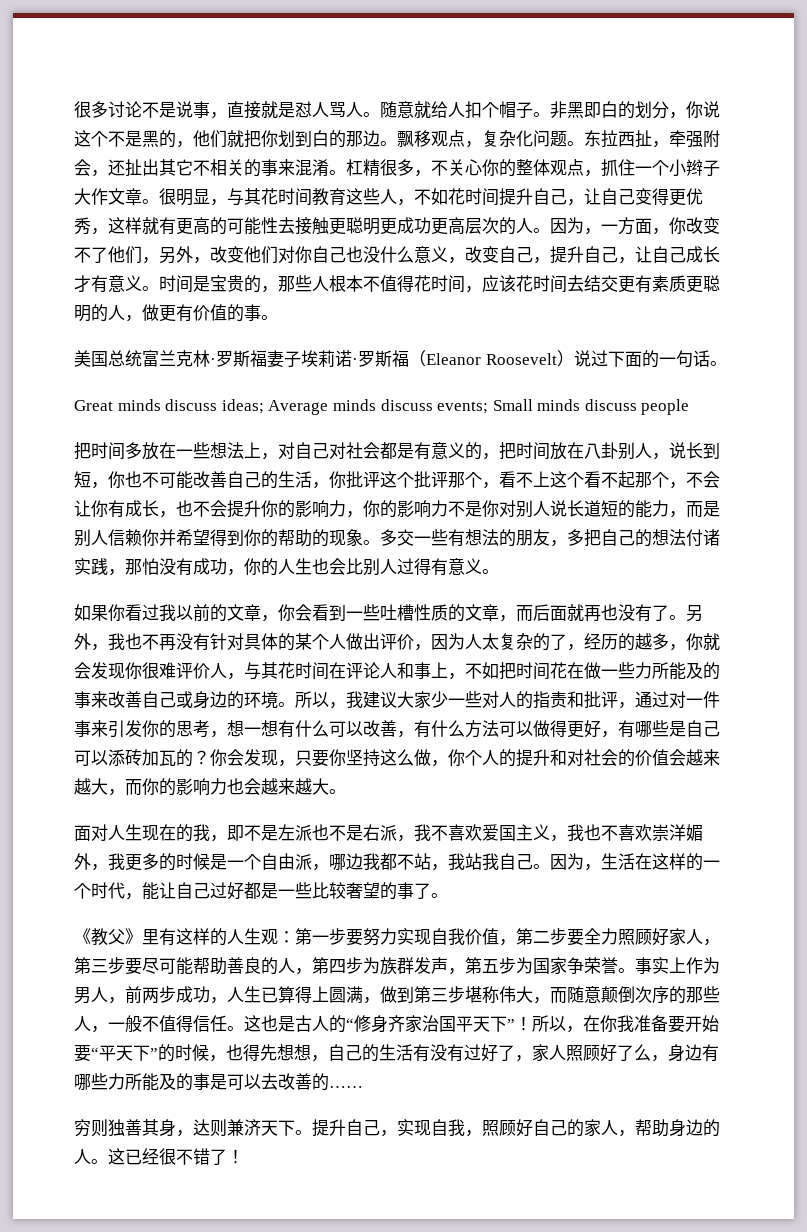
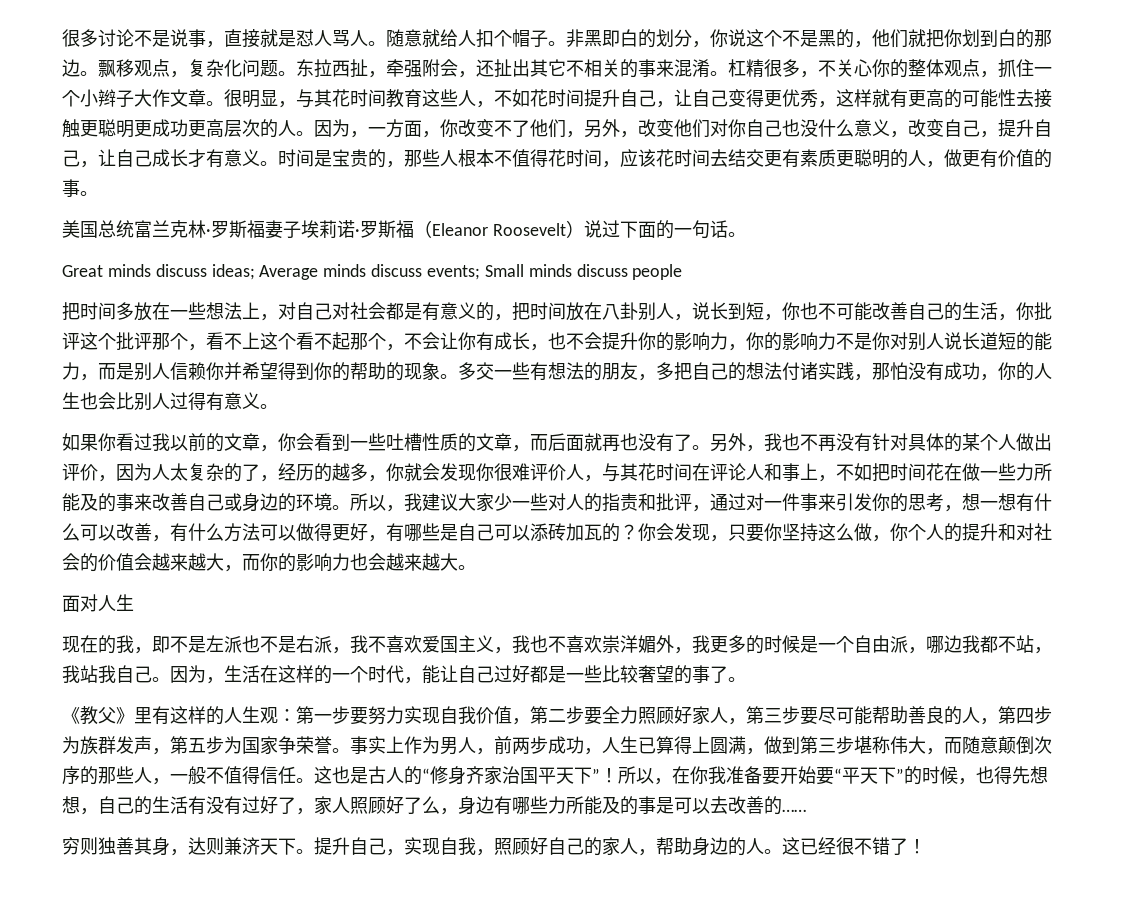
(142, 832) none -> (134, 602) //

